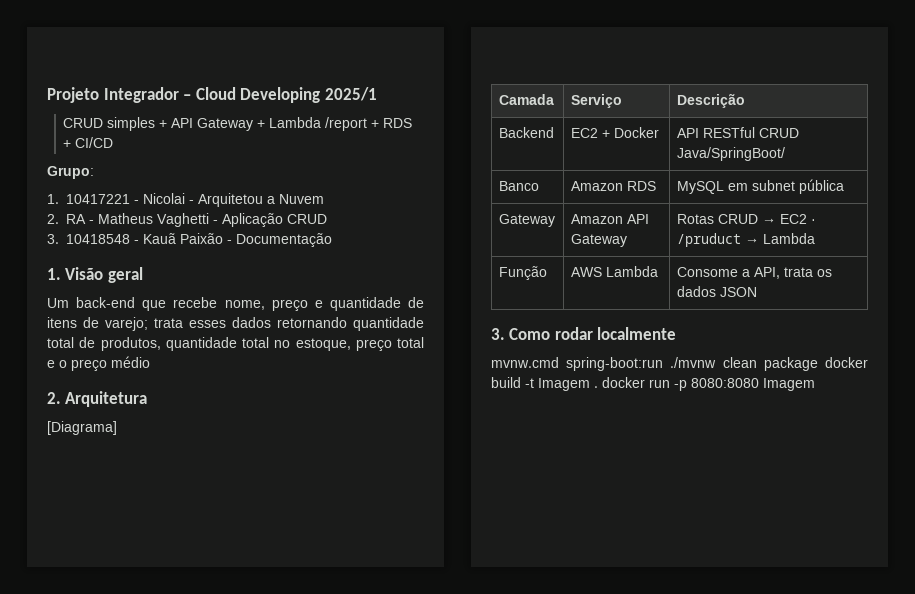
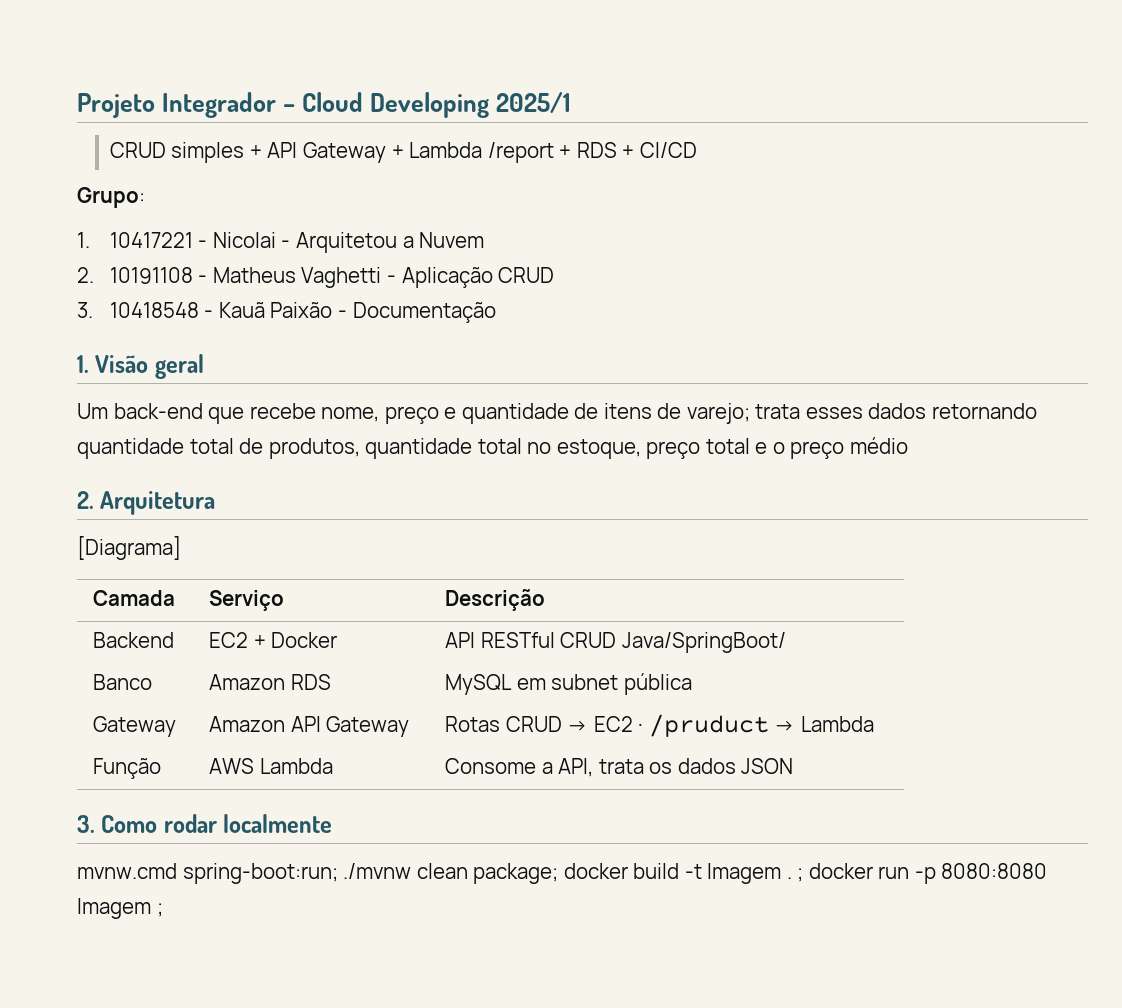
[66,214,86,224] RA -> [109,267,193,284] 10191108
[566,357,664,371] spring-boot:run -> [182,863,338,884] spring-boot:run;
[763,357,818,371] package -> [473,863,559,884] package;
(598, 387) none -> [797,868,804,882] ;
(815, 384) none -> [156,903,163,917] ;

